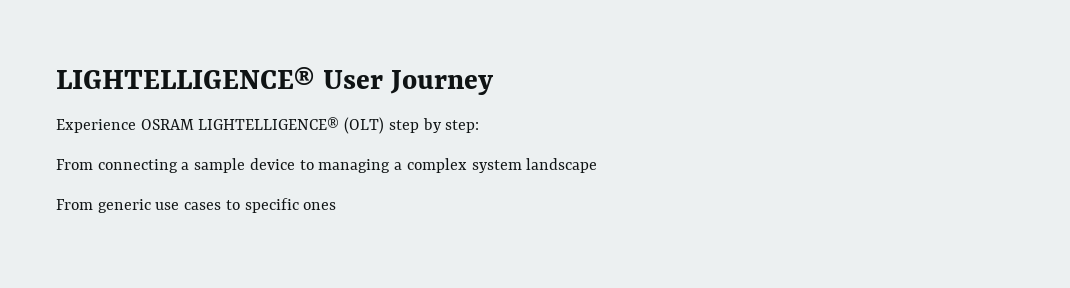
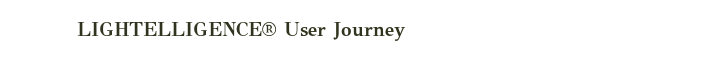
[56,117,480,134] [56,158,598,173] [56,198,337,213] // Experience OSRAM LIGHTELLIGENCE® (OLT) step by step: // From connecting a sample device to managing a complex system landscape // From generic use cases to specific ones -> (406, 31) none

